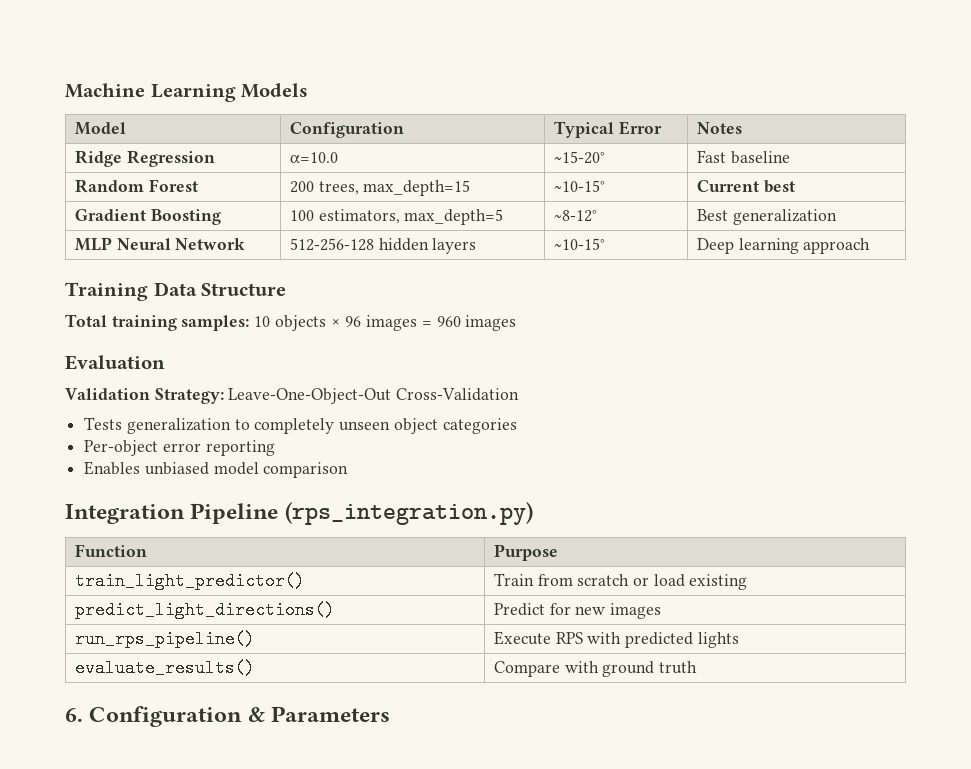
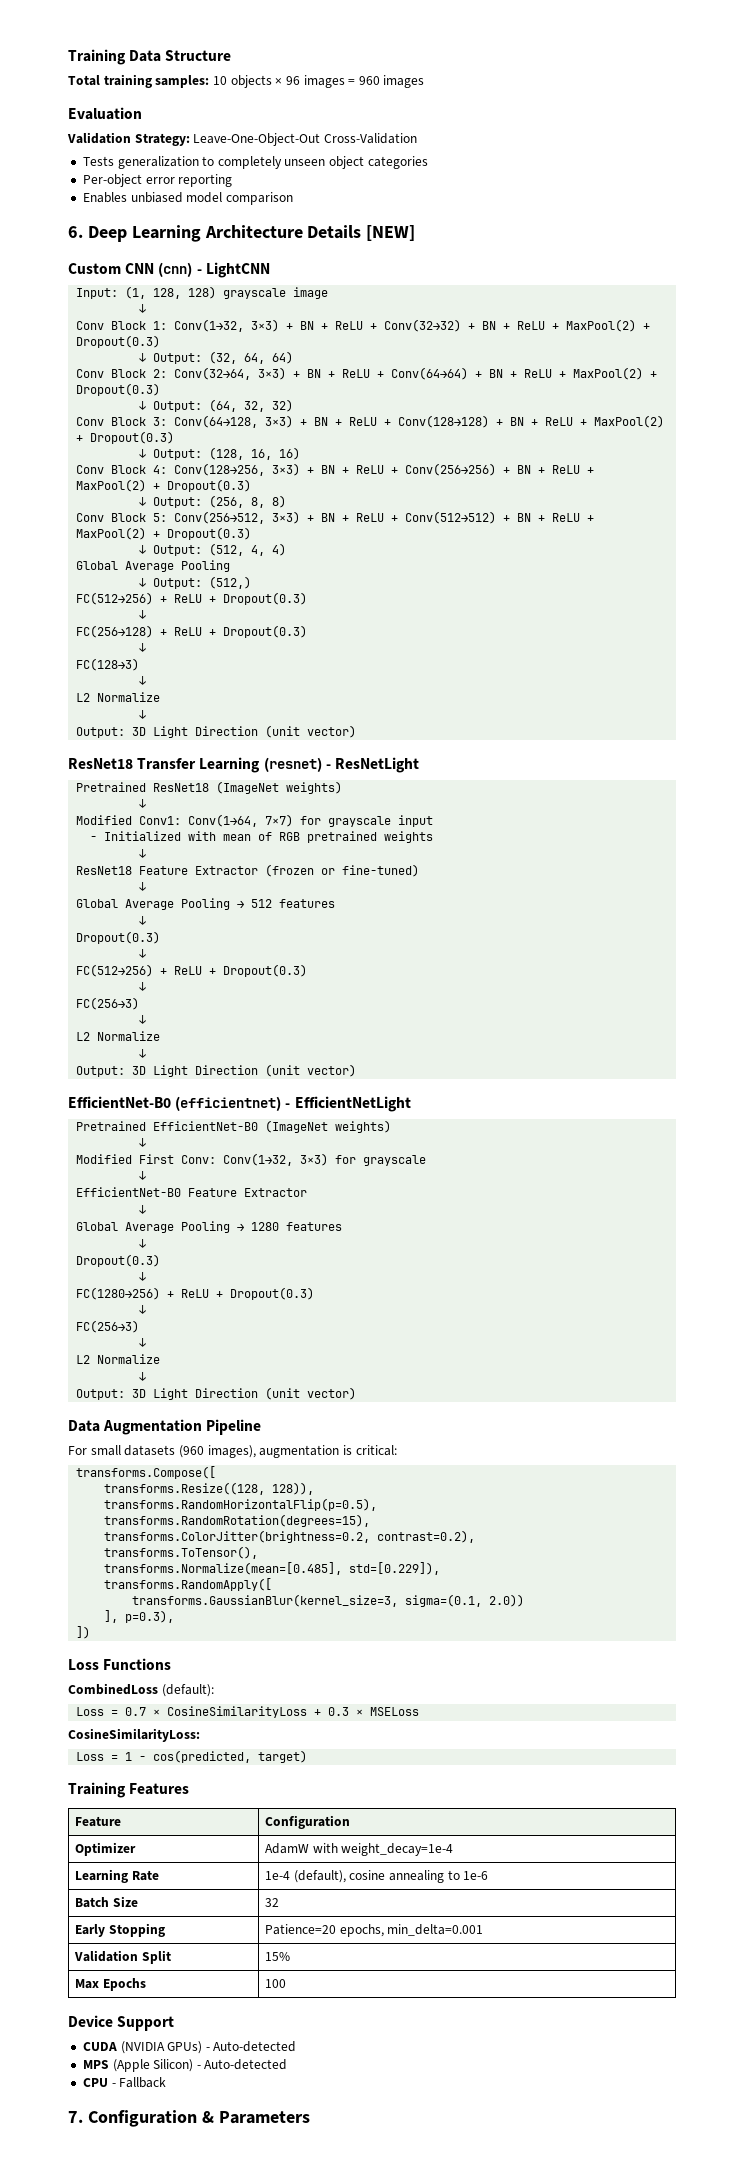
[65,83,309,102] [74,122,126,135] [289,122,404,138] [553,121,662,138] [696,122,742,134] [74,150,215,167] [289,152,338,163] [553,151,605,164] [696,150,790,164] [74,179,198,193] [289,180,471,196] [553,180,605,192] [696,180,795,193] [74,209,221,225] [289,209,504,225] [553,210,597,222] [696,209,837,225] [74,237,246,251] [289,238,477,254] [553,238,605,250] [696,238,871,254] Machine Learning Models // Model | Configuration | Typical Error | Notes // Ridge Regression | α=10.0 | ~15-20° | Fast baseline // Random Forest | 200 trees, max_depth=15 | ~10-15° | Current best // Gradient Boosting | 100 estimators, max_depth=5 | ~8-12° | Best generalization // MLP Neural Network | 512-256-128 hidden layers | ~10-15° | Deep learning approach // -> (68, 57) none
[65,502,533,525] [74,544,147,557] [493,544,558,561] [74,572,305,590] [493,573,748,590] [74,601,335,619] [493,603,661,619] [74,630,255,648] [493,631,739,648] [74,659,255,677] [493,661,697,677] [65,708,83,722] Integration Pipeline (rps_integration.py) // Function | Purpose // train_light_predictor() | Train from scratch or load existing // predict_light_directions() | Predict for new images // run_rps_pipeline() | Execute RPS with predicted lights // evaluate_results() | Compare with ground truth // 6. -> [68,225,416,242] [68,262,270,278] [76,286,329,299] [139,304,147,313] [76,319,651,332] [76,335,161,348] [139,351,294,364] [76,367,658,380] [76,383,161,396] [139,399,294,412] [76,415,665,428] [76,431,175,444] [139,447,301,460] [76,463,595,476] [76,479,252,492] [139,495,287,508] [76,511,595,524] [76,527,252,540] [139,543,287,556] [76,560,231,572] [139,576,252,589] [76,592,308,605] [139,610,147,619] [76,625,308,638] [139,643,147,652] [76,658,140,671] [139,676,147,685] [76,692,161,702] [139,710,147,719] [76,725,357,738] [68,757,419,773] [76,781,343,794] [139,799,147,808] [76,814,434,827] [90,831,434,843] [139,849,147,858] [76,864,420,877] [139,882,147,891] [76,898,336,910] [139,916,147,925] [76,931,161,944] [139,949,147,958] [76,964,308,977] [139,982,147,991] [76,997,140,1010] [139,1015,147,1024] [76,1031,161,1041] [139,1049,147,1058] [76,1064,357,1077] [68,1096,411,1112] [76,1120,392,1133] [139,1138,147,1147] [76,1153,427,1166] [139,1171,147,1180] [76,1187,308,1197] [139,1205,147,1214] [76,1221,343,1233] [139,1239,147,1248] [76,1254,161,1267] [139,1272,147,1281] [76,1287,315,1300] [139,1305,147,1314] [76,1320,140,1333] [139,1338,147,1347] [76,1354,161,1364] [139,1372,147,1381] [76,1387,357,1400] [68,1419,262,1435] [68,1445,397,1458] [76,1466,217,1479] [104,1482,315,1495] [104,1498,378,1511] [104,1514,371,1527] [104,1530,476,1543] [104,1546,259,1559] [104,1562,441,1575] [104,1578,273,1591] [132,1594,525,1607] [104,1610,175,1623] [76,1626,91,1639] [68,1658,172,1670] [68,1683,214,1697] [76,1706,420,1718] [68,1728,200,1742] [76,1750,308,1763] [68,1782,190,1798] [74,1816,121,1827] [264,1815,350,1829] [74,1842,136,1856] [264,1843,454,1856] [74,1869,159,1883] [264,1870,489,1883] [74,1896,138,1908] [264,1898,279,1907] [74,1923,165,1937] [264,1924,484,1937] [73,1950,171,1964] [264,1952,290,1961] [74,1978,146,1991] [264,1979,286,1988] [68,2015,175,2031] [82,2041,297,2054] [82,2059,288,2072] [82,2077,167,2088] [68,2111,83,2123] 6. Deep Learning Architecture Details [NEW] // Custom CNN (cnn) - LightCNN // Input: (1, 128, 128) grayscale image // ↓ // Conv Block 1: Conv(1→32, 3×3) + BN + ReLU + Conv(32→32) + BN + ReLU + MaxPool(2) + Dropout(0.3) // ↓ Output: (32, 64, 64) // Conv Block 2: Conv(32→64, 3×3) + BN + ReLU + Conv(64→64) + BN + ReLU + MaxPool(2) + Dropout(0.3) // ↓ Output: (64, 32, 32) // Conv Block 3: Conv(64→128, 3×3) + BN + ReLU + Conv(128→128) + BN + ReLU + MaxPool(2) + Dropout(0.3) // ↓ Output: (128, 16, 16) // Conv Block 4: Conv(128→256, 3×3) + BN + ReLU + Conv(256→256) + BN + ReLU + MaxPool(2) + Dropout(0.3) // ↓ Output: (256, 8, 8) // Conv Block 5: Conv(256→512, 3×3) + BN + ReLU + Conv(512→512) + BN + ReLU + MaxPool(2) + Dropout(0.3) // ↓ Output: (512, 4, 4) // Global Average Pooling // ↓ Output: (512,) // FC(512→256) + ReLU + Dropout(0.3) // ↓ // FC(256→128) + ReLU + Dropout(0.3) // ↓ // FC(128→3) // ↓ // L2 Normalize // ↓ // Output: 3D Light Direction (unit vector) // ResNet18 Transfer Learning (resnet) - ResNetLight // Pretrained ResNet18 (ImageNet weights) // ↓ // Modified Conv1: Conv(1→64, 7×7) for grayscale input // - Initialized with mean of RGB pretrained weights // ↓ // ResNet18 Feature Extractor (frozen or fine-tuned) // ↓ // Global Average Pooling → 512 features // ↓ // Dropout(0.3) // ↓ // FC(512→256) + ReLU + Dropout(0.3) // ↓ // FC(256→3) // ↓ // L2 Normalize // ↓ // Output: 3D Light Direction (unit vector) // EfficientNet-B0 (efficientnet) - EfficientNetLight // Pretrained EfficientNet-B0 (ImageNet weights) // ↓ // Modified First Conv: Conv(1→32, 3×3) for grayscale // ↓ // EfficientNet-B0 Feature Extractor // ↓ // Global Average Pooling → 1280 features // ↓ // Dropout(0.3) // ↓ // FC(1280→256) + ReLU + Dropout(0.3) // ↓ // FC(256→3) // ↓ // L2 Normalize // ↓ // Output: 3D Light Direction (unit vector) // Data Augmentation Pipeline // For small datasets (960 images), augmentation is critical: // transforms.Compose([ // transforms.Resize((128, 128)), // transforms.RandomHorizontalFlip(p=0.5), // transforms.RandomRotation(degrees=15), // transforms.ColorJitter(brightness=0.2, contrast=0.2), // transforms.ToTensor(), // transforms.Normalize(mean=[0.485], std=[0.229]), // transforms.RandomApply([ // transforms.GaussianBlur(kernel_size=3, sigma=(0.1, 2.0)) // ], p=0.3), // ]) // Loss Functions // CombinedLoss (default): // Loss = 0.7 × CosineSimilarityLoss + 0.3 × MSELoss // CosineSimilarityLoss: // Loss = 1 - cos(predicted, target) // Training Features // Feature | Configuration // Optimizer | AdamW with weight_decay=1e-4 // Learning Rate | 1e-4 (default), cosine annealing to 1e-6 // Batch Size | 32 // Early Stopping | Patience=20 epochs, min_delta=0.001 // Validation Split | 15% // Max Epochs | 100 // Device Support // CUDA (NVIDIA GPUs) - Auto-detected // MPS (Apple Silicon) - Auto-detected // CPU - Fallback // 7.

